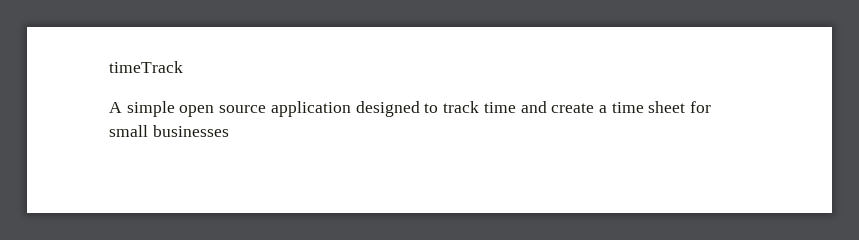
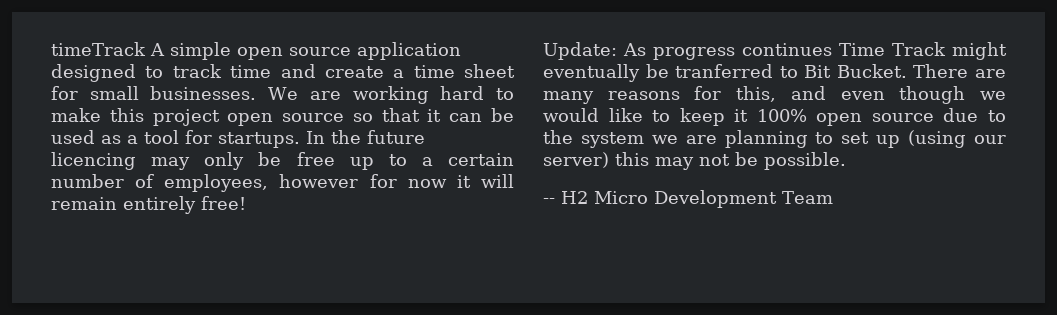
(183, 67) // -> (146, 49) none
[152,125,229,137] businesses -> [150,86,514,104] [51,108,514,126] [51,130,425,148] [51,152,514,170] [51,174,515,192] [51,196,246,214] [543,42,1007,60] [543,64,1006,82] [543,86,1006,104] [543,108,1006,126] [543,130,1007,148] [543,152,846,170] [543,190,833,208] businesses. We are working hard to make this project open source so that it can be used as a tool for startups. In the future licencing may only be free up to a certain number of employees, however for now it will remain entirely free! // Update: As progress continues Time Track might eventually be tranferred to Bit Bucket. There are many reasons for this, and even though we would like to keep it 100% open source due to the system we are planning to set up (using our server) this may not be possible. // -- H2 Micro Development Team

